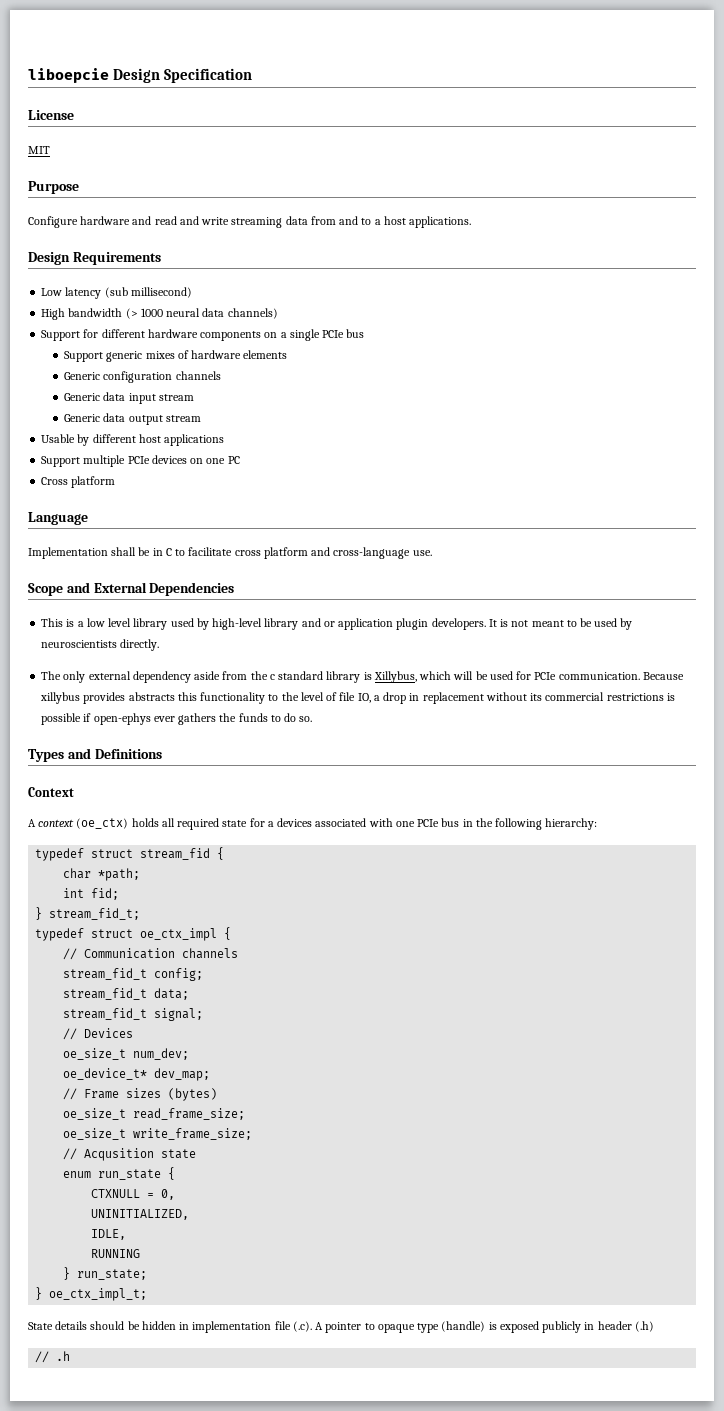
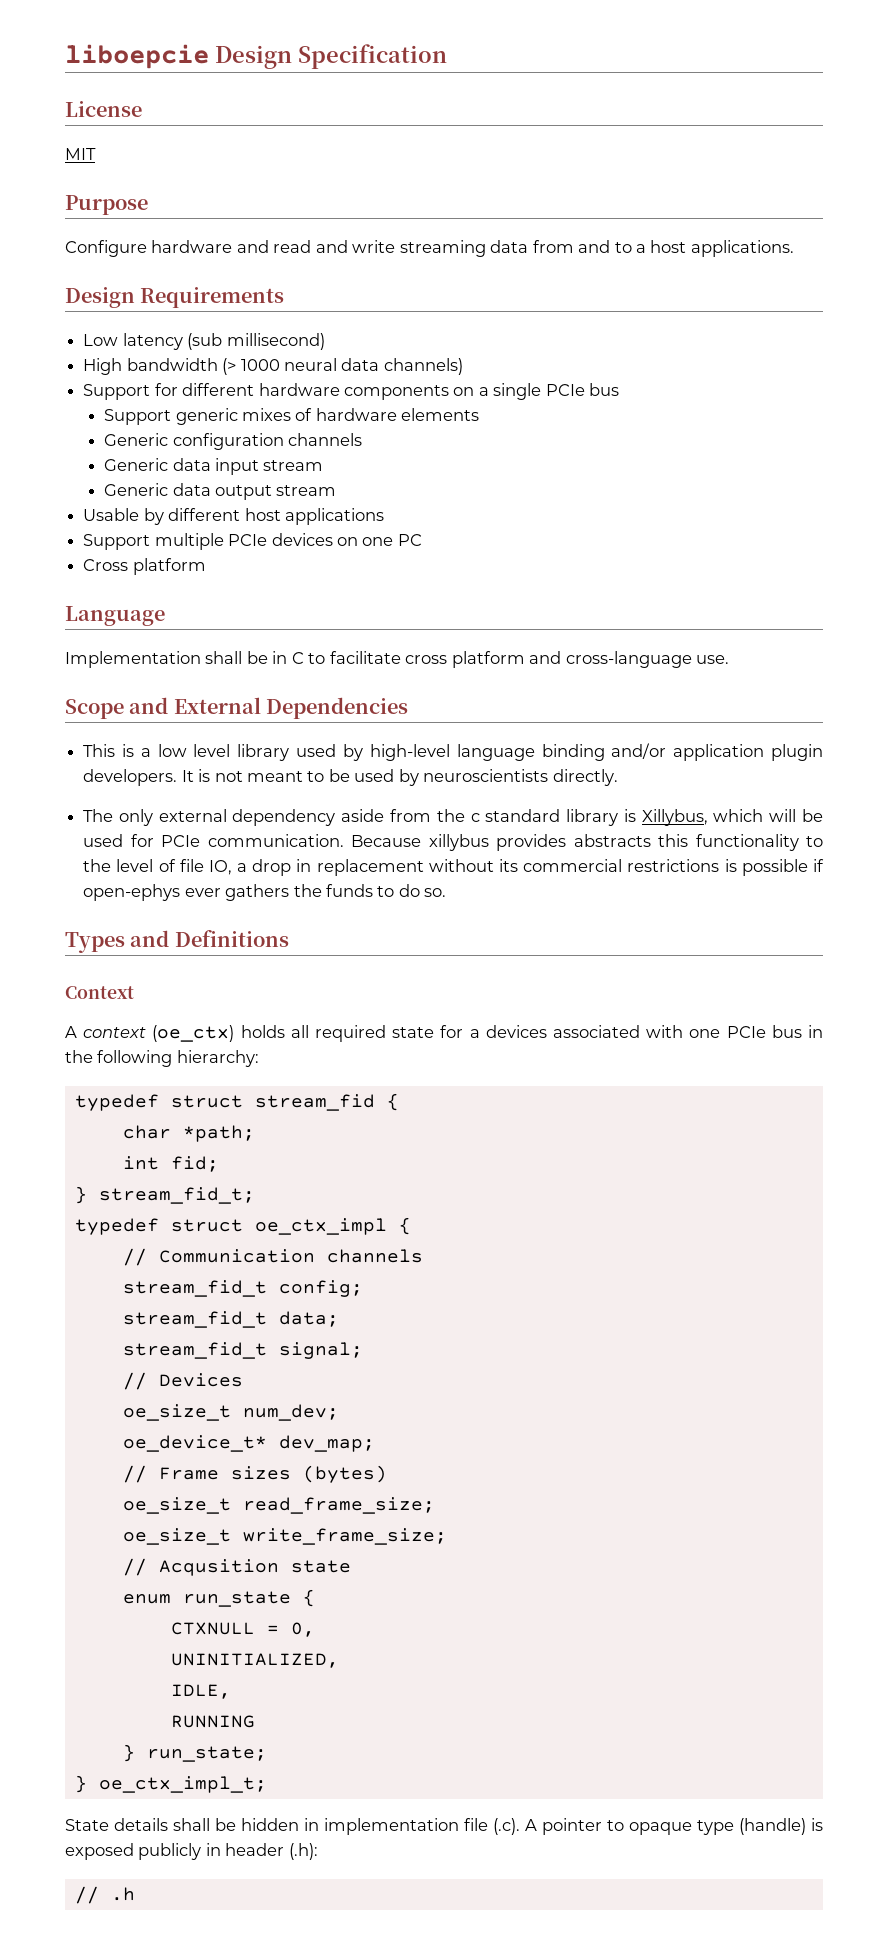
[264,618,335,630] library and or -> [456,743,667,761] language binding and/or
[90,1321,125,1330] should -> [173,1818,210,1831] shall
[634,1321,654,1332] (.h) -> [288,1843,318,1860] (.h):

